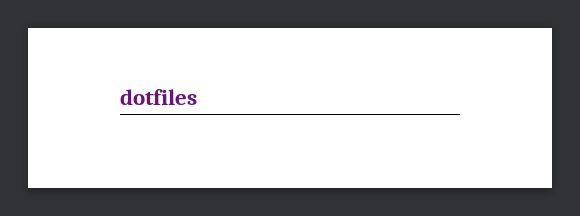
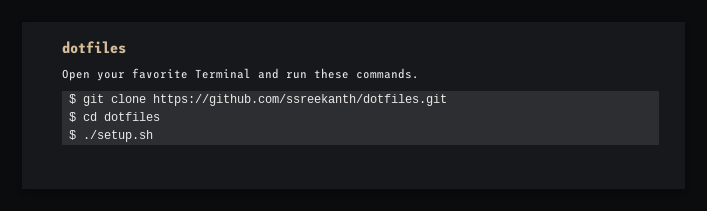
[120,89,197,105] dotfiles -> [62,41,126,54] [62,68,419,81] [68,94,447,106] [68,112,160,122] [68,130,153,142] dotfiles // Open your favorite Terminal and run these commands. // $ git clone https://github.com/ssreekanth/dotfiles.git // $ cd dotfiles // $ ./setup.sh

